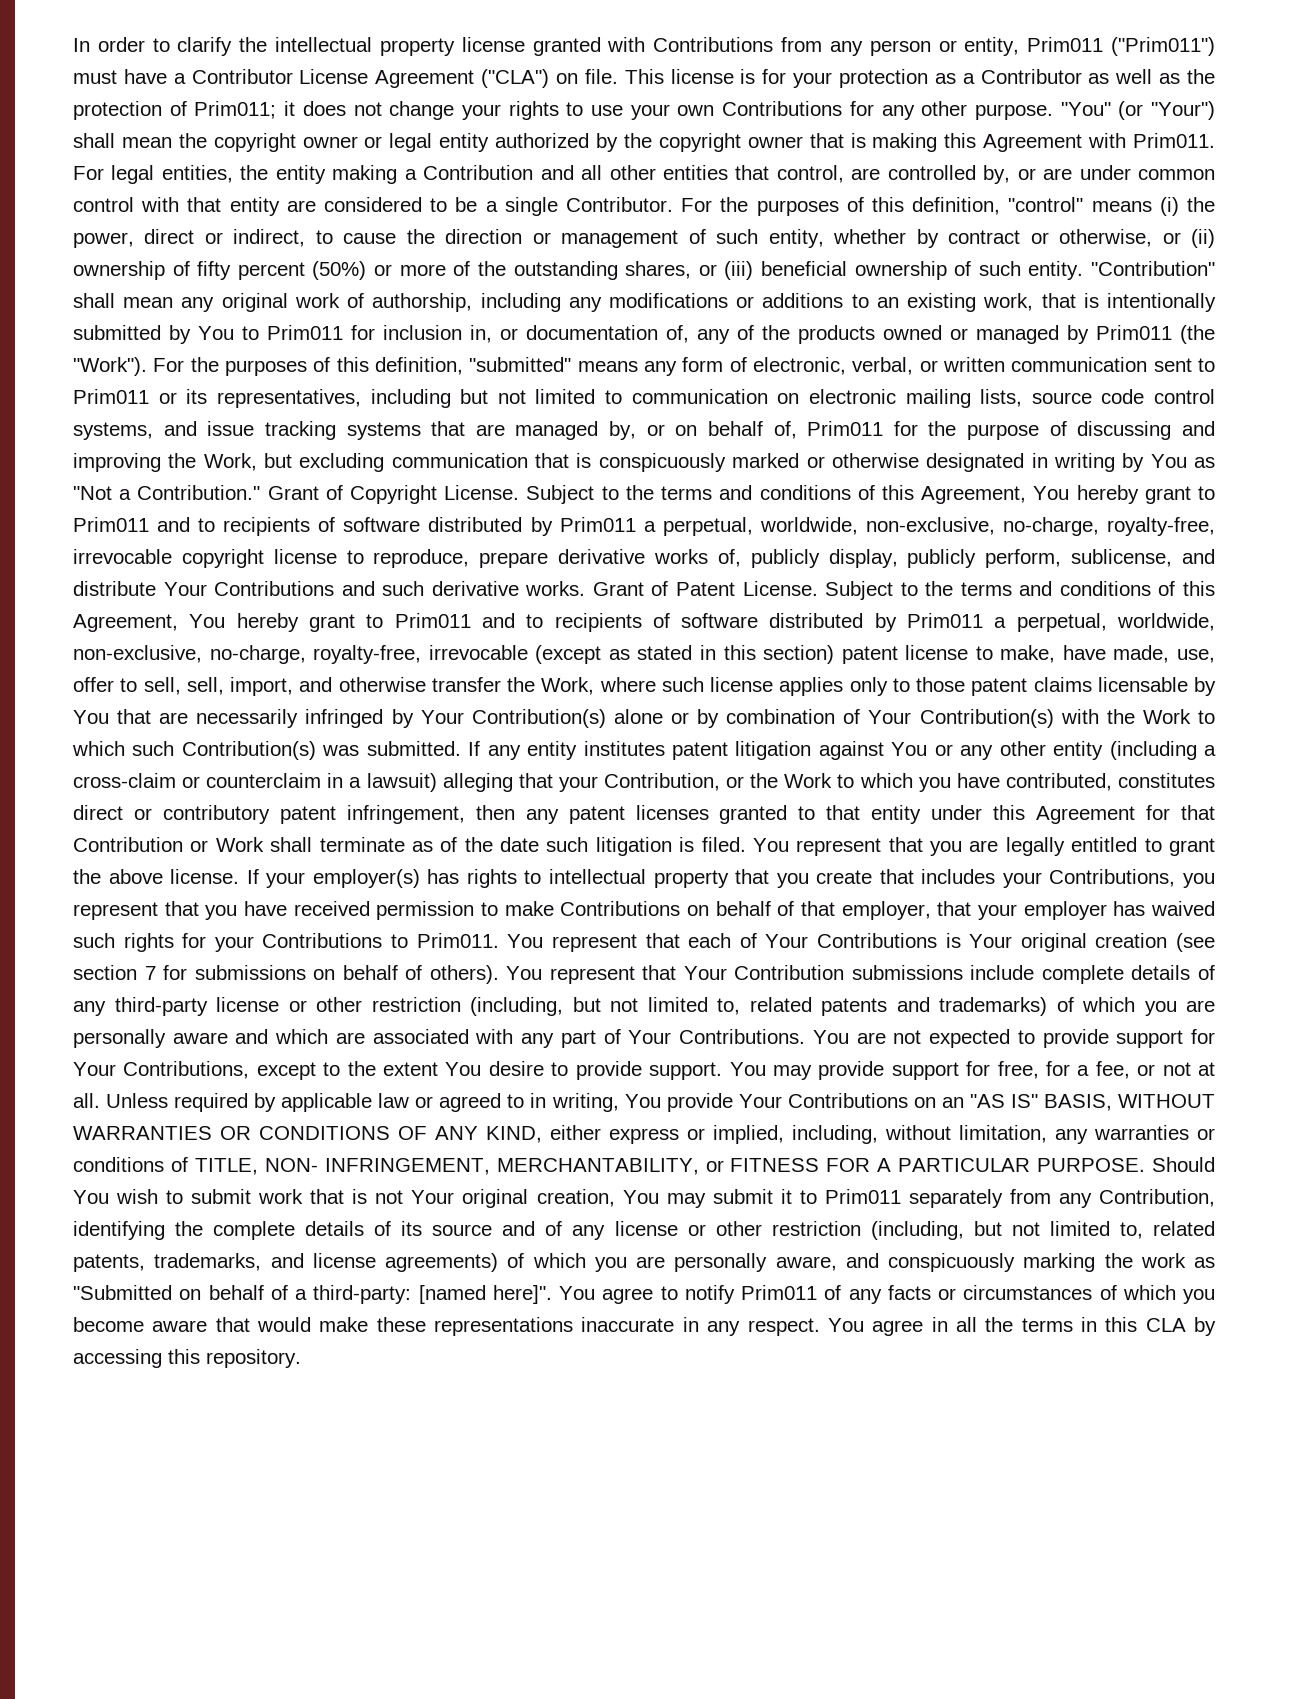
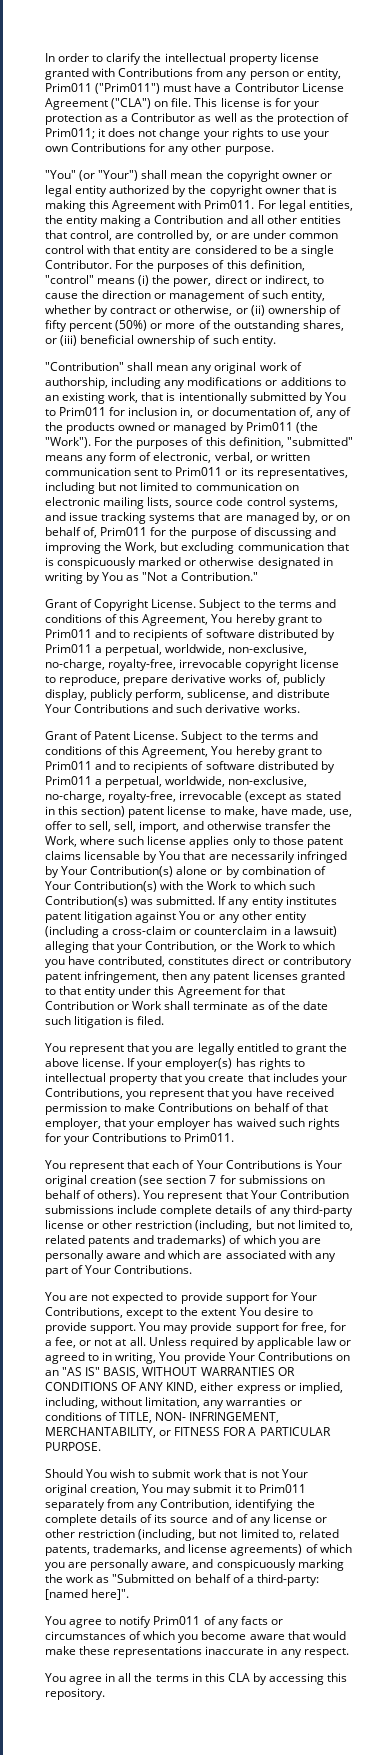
(1053, 112) none -> (274, 150) //
(1084, 270) none -> (276, 341) //
(261, 492) none -> (258, 576) //
(586, 588) none -> (300, 708) //
(746, 844) none -> (165, 1020) //
(499, 940) none -> (235, 1137) //
(806, 1036) none -> (193, 1269) //
(1146, 1165) none -> (101, 1446) //
(552, 1294) none -> (130, 1594) //
(820, 1327) none -> (349, 1653) //

